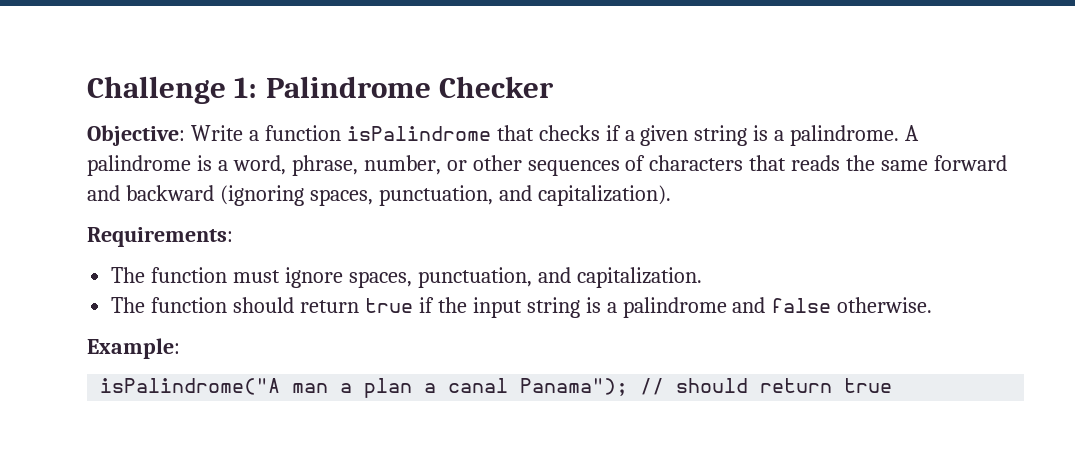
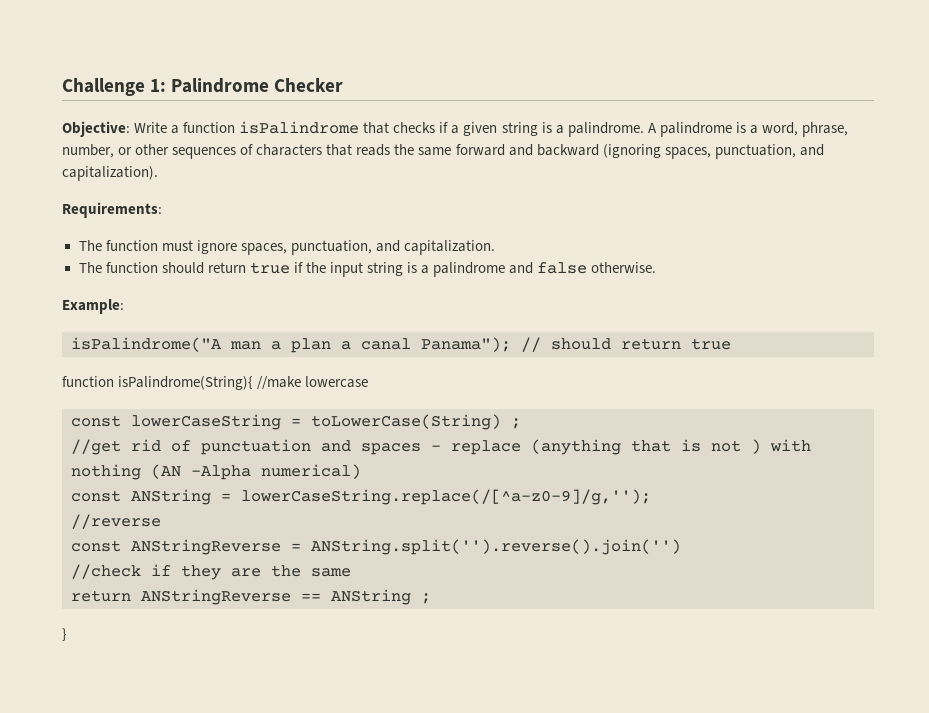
(893, 385) none -> [62,376,369,390] [71,414,521,430] [71,439,811,455] [71,464,361,480] [71,489,651,505] [71,514,161,529] [71,539,681,555] [71,564,351,580] [71,589,431,605] [62,628,67,641] // function isPalindrome(String){ //make lowercase // const lowerCaseString = toLowerCase(String) ; // //get rid of punctuation and spaces - replace (anything that is not ) with nothing (AN -Alpha numerical) // const ANString = lowerCaseString.replace(/[^a-z0-9]/g,''); // //reverse // const ANStringReverse = ANString.split('').reverse().join('') // //check if they are the same // return ANStringReverse == ANString ; // }

